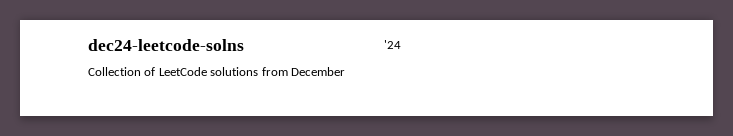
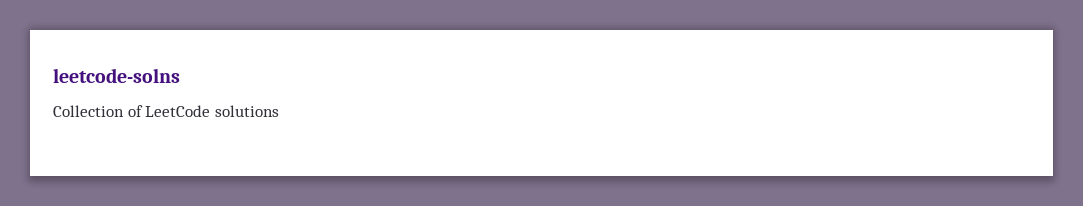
[88,39,244,51] dec24-leetcode-solns -> [53,68,180,83] leetcode-solns
[261,67,345,76] [384,40,401,49] from December '24 -> (279, 111) none

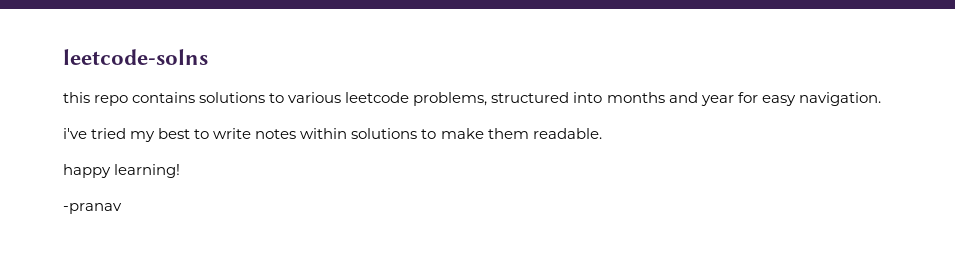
[53,105,279,117] Collection of LeetCode solutions -> [63,92,881,106] [63,128,602,142] [63,164,181,178] [63,203,122,214] this repo contains solutions to various leetcode problems, structured into months and year for easy navigation. // i've tried my best to write notes within solutions to make them readable. // happy learning! // -pranav

